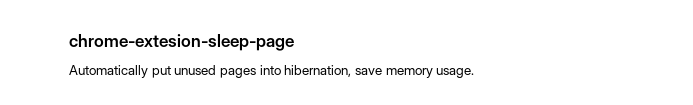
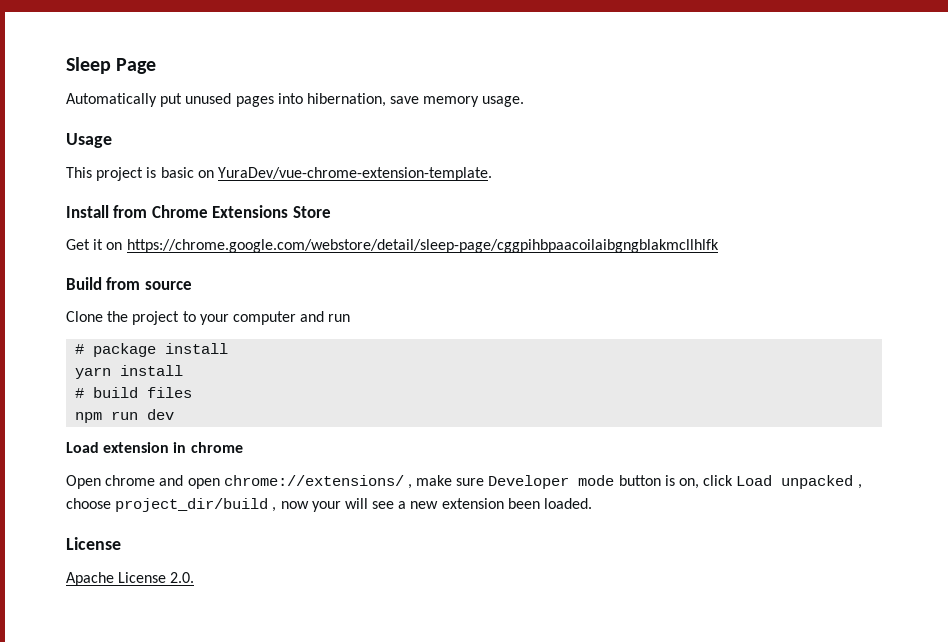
[69,34,294,51] chrome-extesion-sleep-page -> [66,57,157,74] Sleep Page
(475, 73) none -> [66,133,112,148] [66,167,492,181] [66,205,331,218] [66,239,719,253] [66,277,192,290] [66,311,351,325] [75,343,229,357] [75,365,184,379] [75,387,193,398] [75,409,175,423] [66,442,243,453] [66,475,862,489] [66,498,593,512] [66,537,121,550] [66,572,195,586] // Usage // This project is basic on YuraDev/vue-chrome-extension-template. // Install from Chrome Extensions Store // Get it on https://chrome.google.com/webstore/detail/sleep-page/cggpihbpaacoilaibgngblakmcllhlfk // Build from source // Clone the project to your computer and run // # package install // yarn install // # build files // npm run dev // Load extension in chrome // Open chrome and open chrome://extensions/ , make sure Developer mode button is on, click Load unpacked , choose project_dir/build , now your will see a new extension been loaded. // License // Apache License 2.0.

